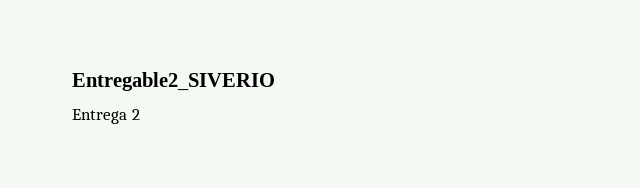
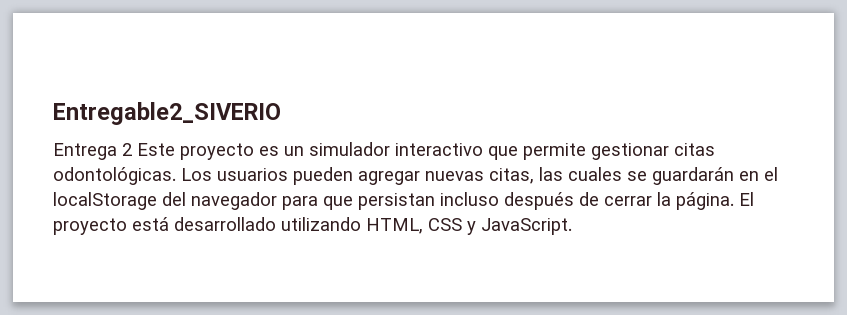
(140, 114) none -> [137,142,715,160] [53,167,778,185] [53,192,754,210] [53,217,572,235] Este proyecto es un simulador interactivo que permite gestionar citas odontológicas. Los usuarios pueden agregar nuevas citas, las cuales se guardarán en el localStorage del navegador para que persistan incluso después de cerrar la página. El proyecto está desarrollado utilizando HTML, CSS y JavaScript.

